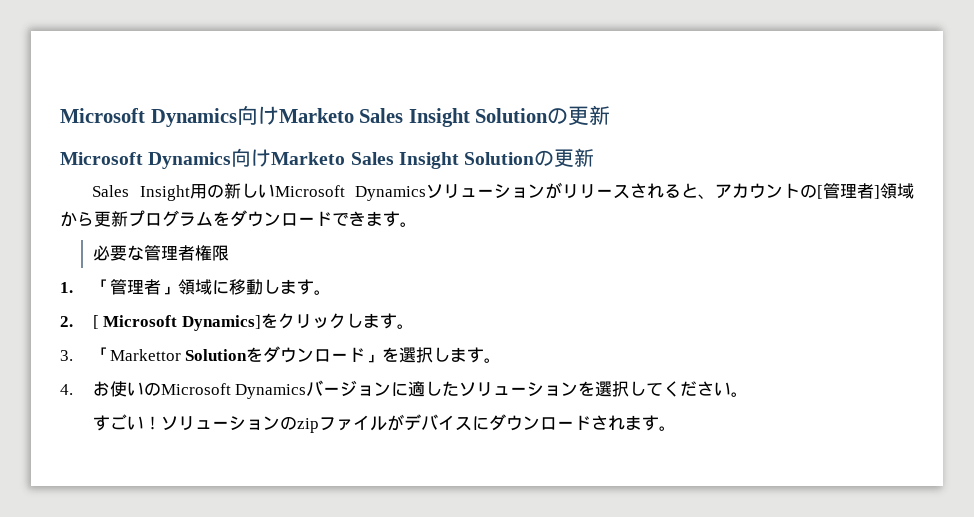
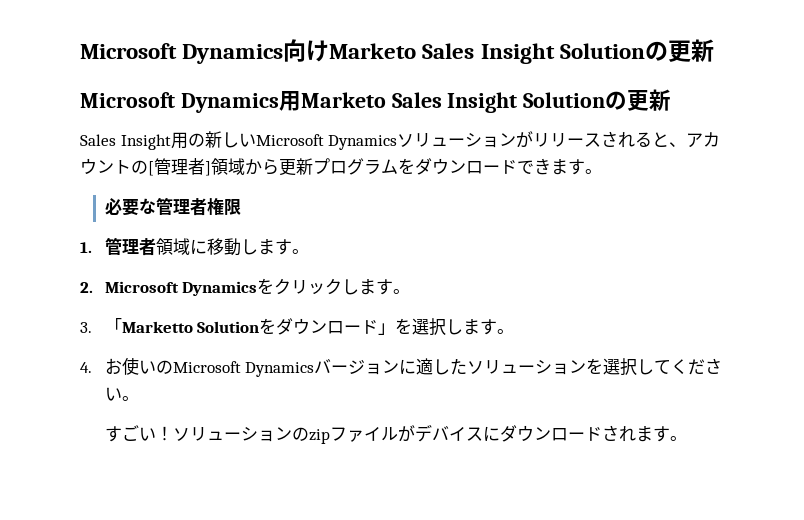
[231,148,272,167] 向け -> [278,91,301,111] 用
[92,279,178,295] 「管理者」 -> [104,237,156,256] 管理者
[92,315,261,331] [ Microsoft Dynamics] -> [104,281,258,296] Microsoft Dynamics
[109,349,181,361] Markettor -> [121,321,193,333] Marketto

